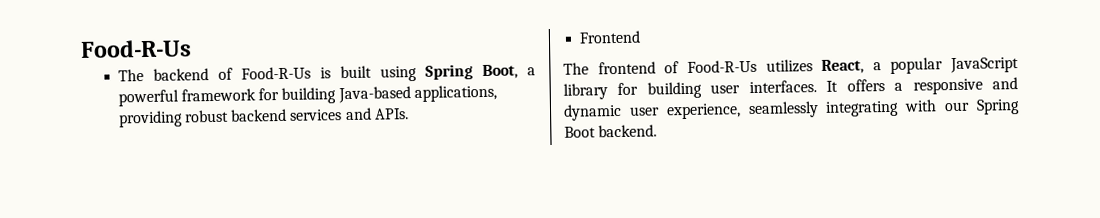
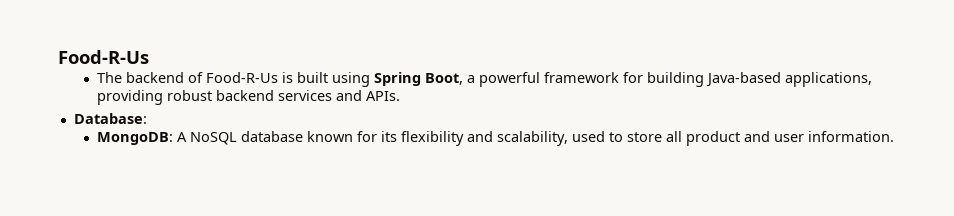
[579,30,642,44] [563,57,1019,75] [563,77,1018,100] [563,99,1020,121] [564,124,658,138] Frontend // The frontend of Food-R-Us utilizes React, a popular JavaScript library for building user interfaces. It offers a responsive and dynamic user experience, seamlessly integrating with our Spring Boot backend. -> [73,113,147,124] [97,131,895,146] Database: // MongoDB: A NoSQL database known for its flexibility and scalability, used to store all product and user information.

